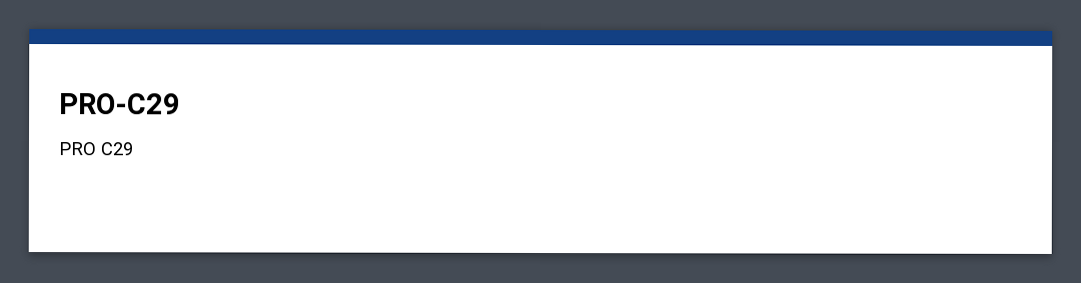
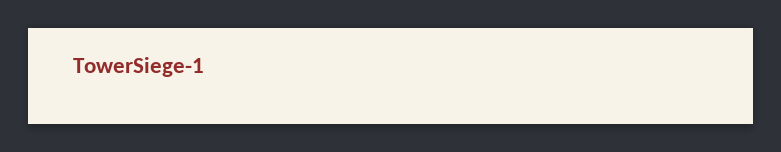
[59,93,181,115] [58,142,133,156] PRO-C29 // PRO C29 -> [73,57,204,77] TowerSiege-1

